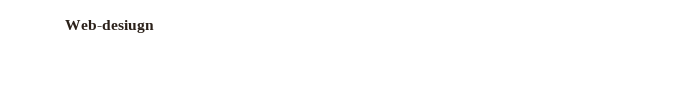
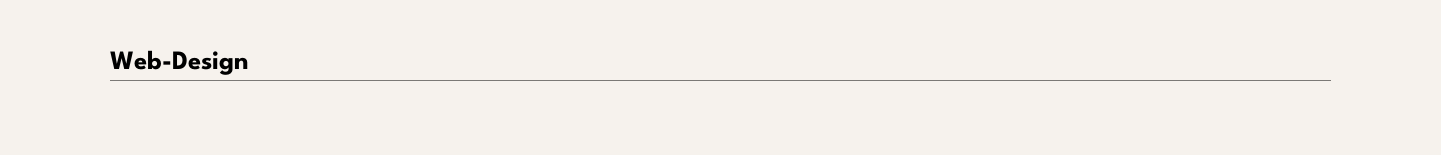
[65,20,154,33] Web-desiugn -> [110,50,249,75] Web-Design

